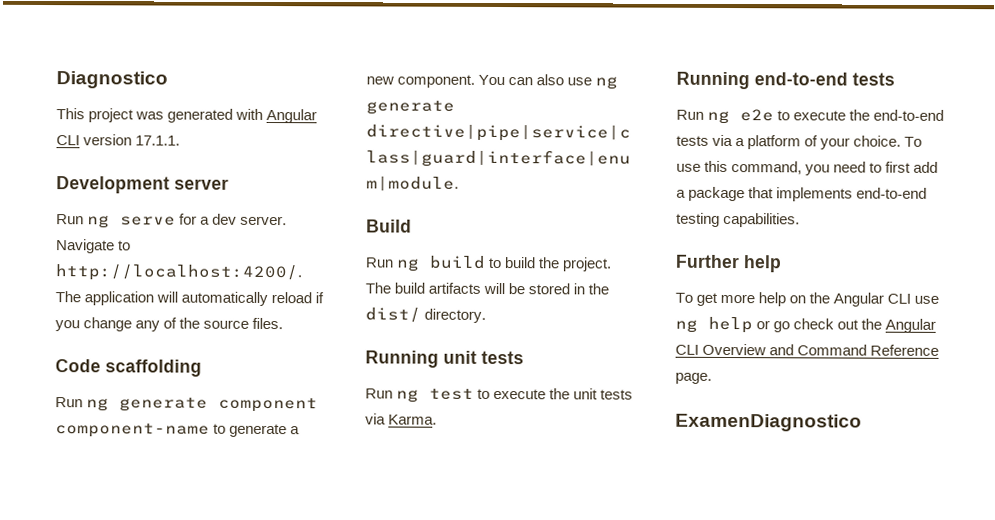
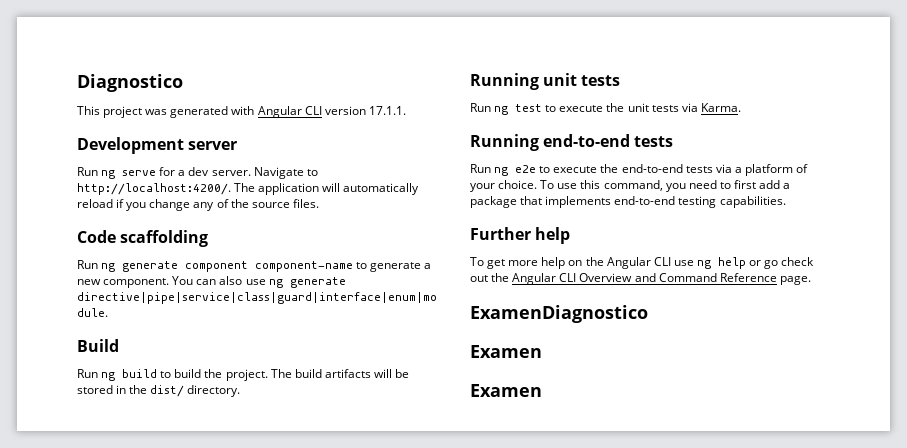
(862, 422) none -> [470,345,542,358] [470,384,542,397] // Examen // Examen

